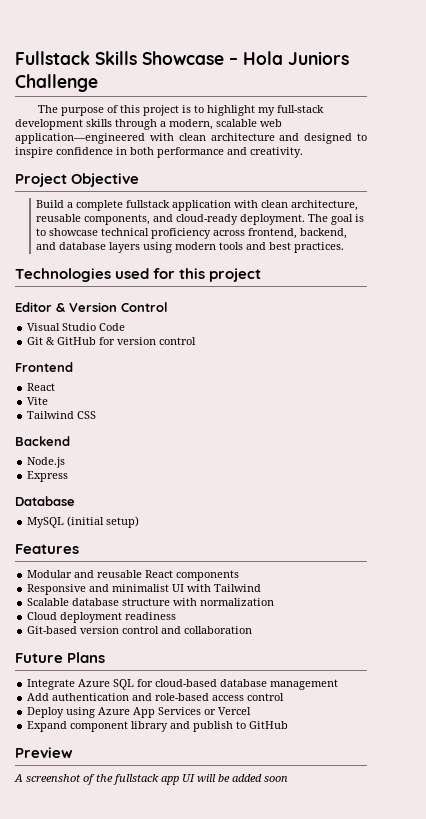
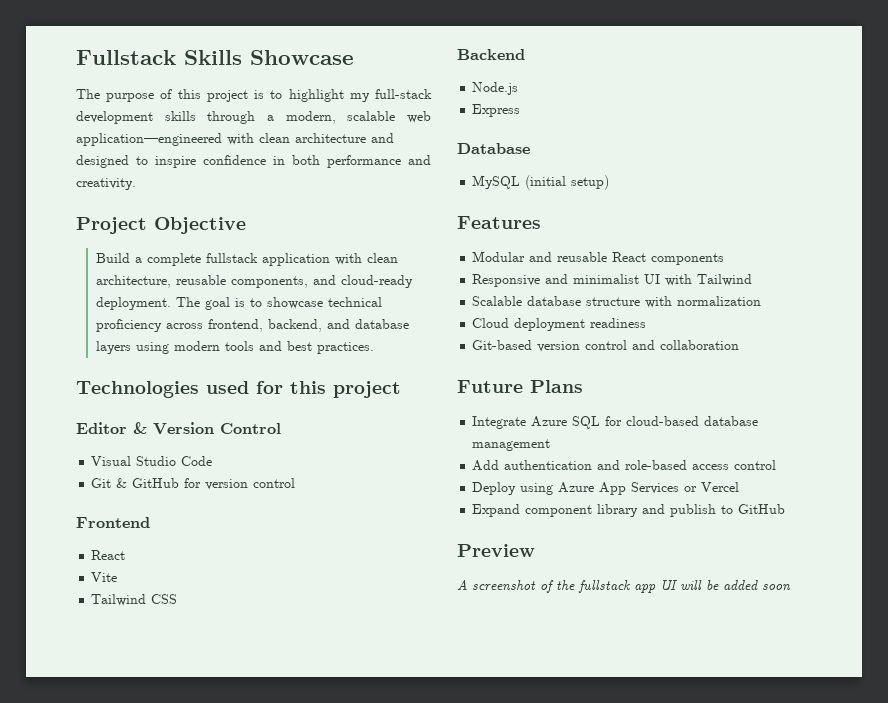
[229,51,349,65] [15,74,98,92] – Hola Juniors Challenge -> (354, 57) none

